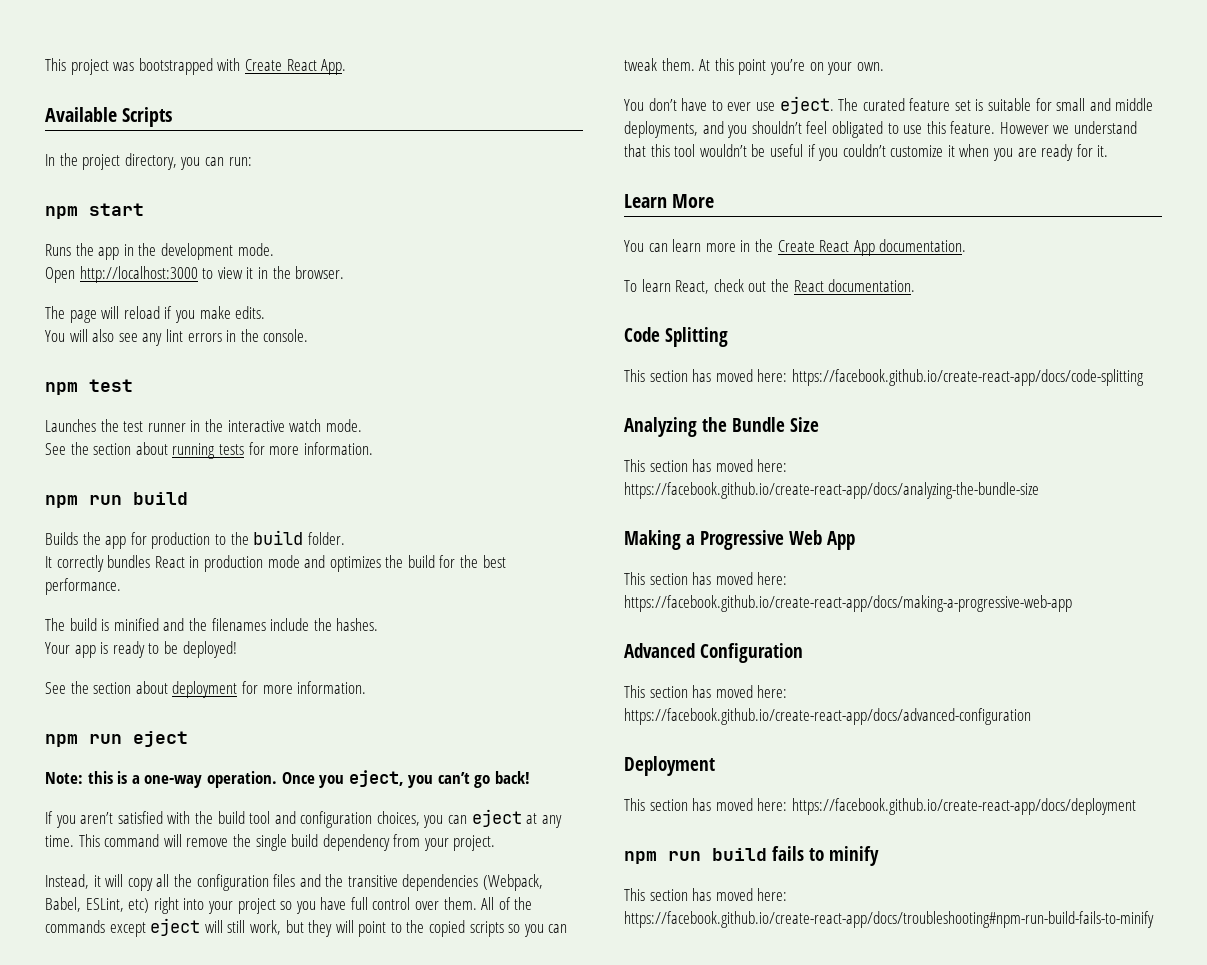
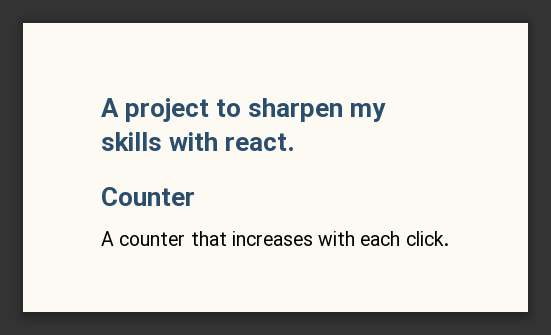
[45,58,347,75] [45,107,173,127] [45,153,252,170] [45,203,144,219] [45,243,274,260] [45,266,345,283] [45,306,266,323] [45,329,309,346] [45,379,133,395] [45,419,362,432] [45,442,373,459] [45,492,188,508] [45,530,345,549] [45,555,506,572] [45,578,121,595] [45,618,379,631] [45,641,237,658] [45,681,367,698] [45,731,188,747] [45,770,531,788] [45,809,562,828] [45,834,496,851] [45,874,544,891] [45,897,533,914] [45,918,568,937] [624,58,884,75] [624,96,1154,114] [624,121,1138,138] [624,144,1109,161] [624,194,715,208] [624,239,967,256] [624,279,916,294] [624,327,728,347] [624,369,1144,386] [624,417,819,437] [624,459,788,472] [624,482,1039,499] [624,530,855,550] [624,572,788,585] [624,595,1072,612] [624,643,803,663] [624,685,788,698] [624,708,1031,725] [624,756,715,776] [624,798,1136,815] [624,846,879,866] [624,888,788,901] [624,911,1154,928] This project was bootstrapped with Create React App. // Available Scripts // In the project directory, you can run: // npm start // Runs the app in the development mode. // Open http://localhost:3000 to view it in the browser. // The page will reload if you make edits. // You will also see any lint errors in the console. // npm test // Launches the test runner in the interactive watch mode. // See the section about running tests for more information. // npm run build // Builds the app for production to the build folder. // It correctly bundles React in production mode and optimizes the build for the best performance. // The build is minified and the filenames include the hashes. // Your app is ready to be deployed! // See the section about deployment for more information. // npm run eject // Note: this is a one-way operation. Once you eject, you can’t go back! // If you aren’t satisfied with the build tool and configuration choices, you can eject at any time. This command will remove the single build dependency from your project. // Instead, it will copy all the configuration files and the transitive dependencies (Webpack, Babel, ESLint, etc) right into your project so you have full control over them. All of the commands except eject will still work, but they will point to the copied scripts so you can tweak them. At this point you’re on your own. // You don’t have to ever use eject. The curated feature set is suitable for small and middle deployments, and you shouldn’t feel obligated to use this feature. However we understand that this tool wouldn’t be useful if you couldn’t customize it when you are ready for it. // Learn More // You can learn more in the Create React App documentation. // To learn React, check out the React documentation. // Code Splitting // This section has moved here: https://facebook.github.io/create-react-app/docs/code-splitting // Analyzing the Bundle Size // This section has moved here: https://facebook.github.io/create-react-app/docs/analyzing-the-bundle-size // Making a Progressive Web App // This section has moved here: https://facebook.github.io/create-react-app/docs/making-a-progressive-web-app // Advanced Configuration // This section has moved here: https://facebook.github.io/create-react-app/docs/advanced-configuration // Deployment // This section has moved here: https://facebook.github.io/create-react-app/docs/deployment // npm run build fails to minify // This section has moved here: https://facebook.github.io/create-react-app/docs/troubleshooting#npm-run-build-fails-to-minify -> [101,98,387,122] [101,132,296,151] [101,187,195,206] [101,231,449,246] A project to sharpen my skills with react. // Counter // A counter that increases with each click.

